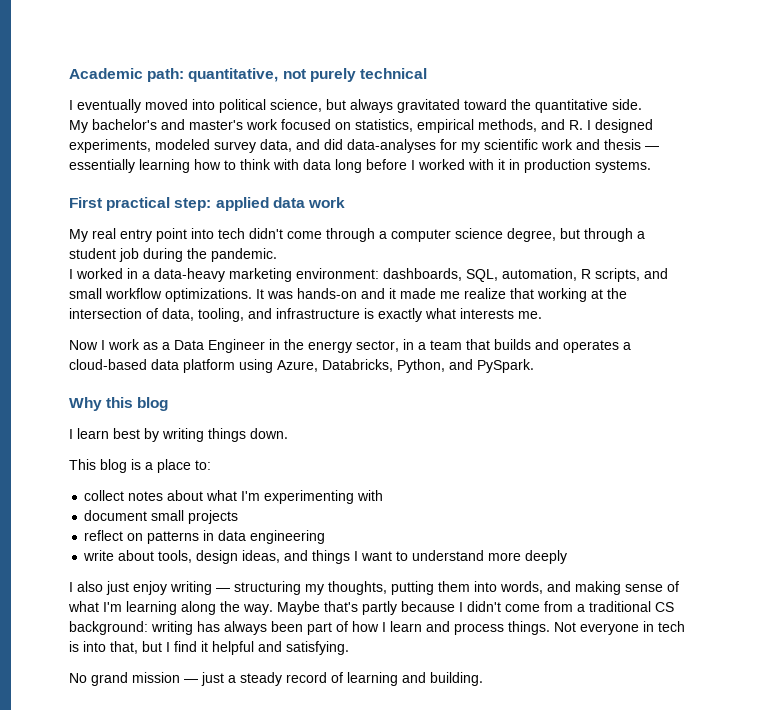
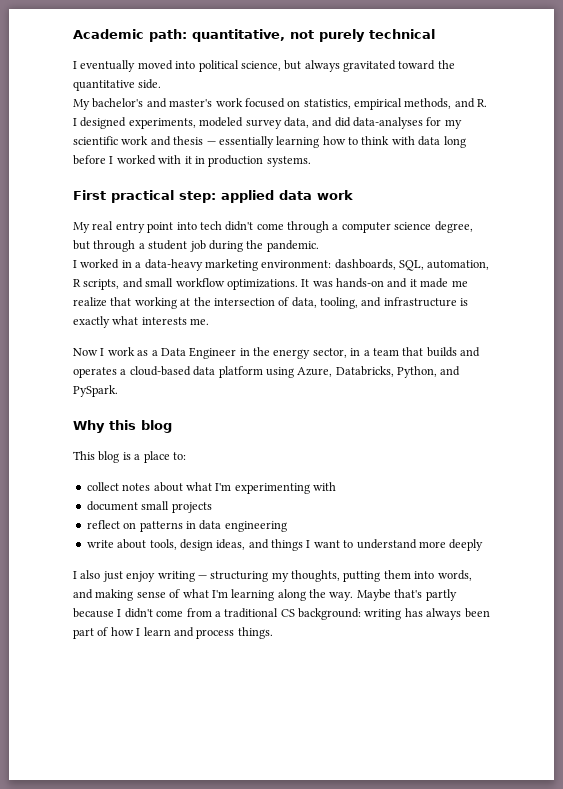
[69,428,288,442] // I learn best by writing things down. -> (172, 426) none
[554,621,685,635] [69,641,349,655] [69,672,483,686] Not everyone in tech is into that, but I find it helpful and satisfying. // No grand mission — just a steady record of learning and building. -> (273, 633) none

